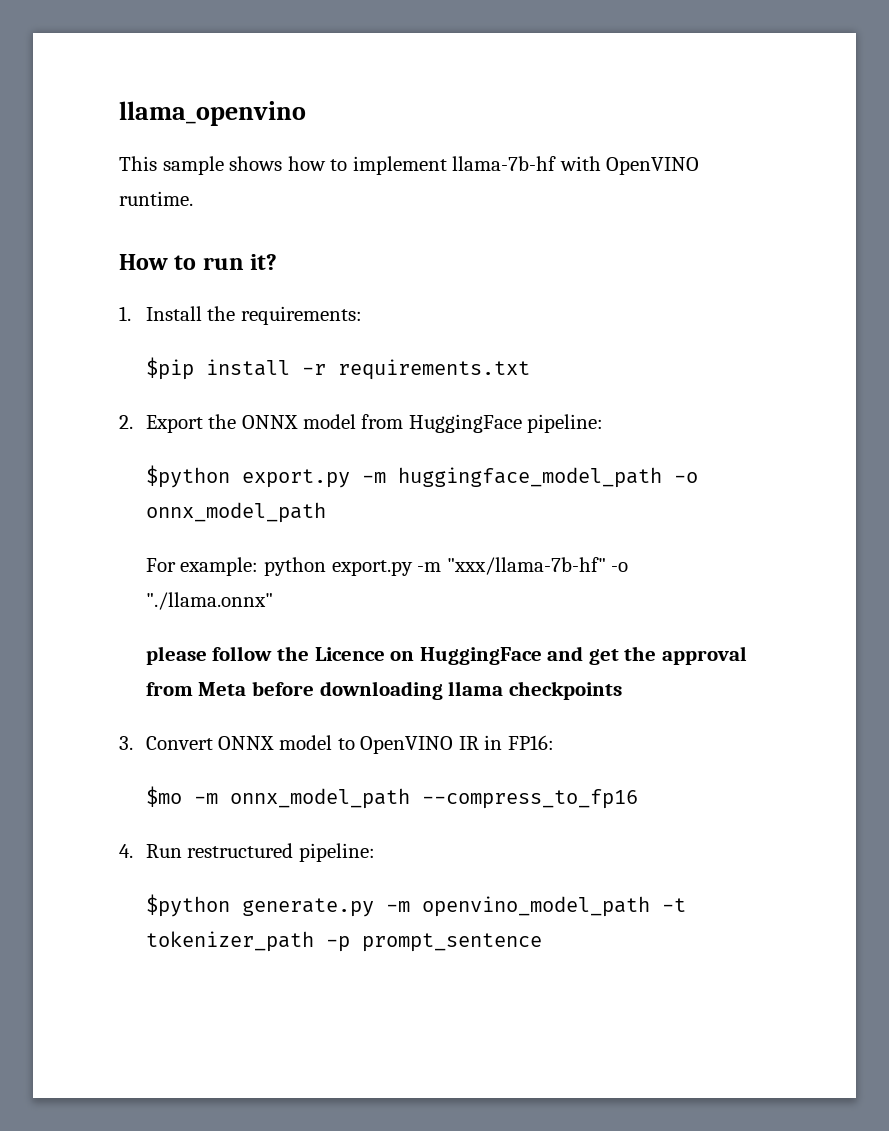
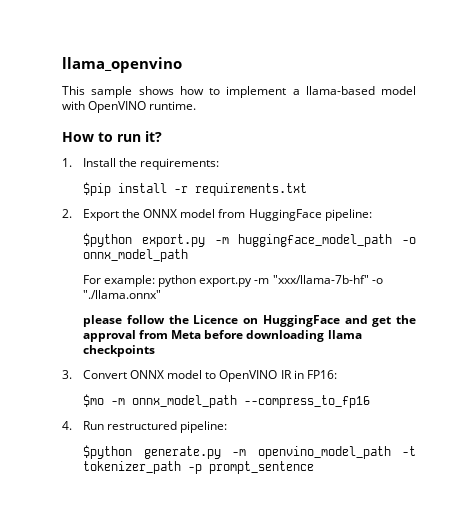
[452,156,557,171] llama-7b-hf -> [292,86,416,95] a llama-based model

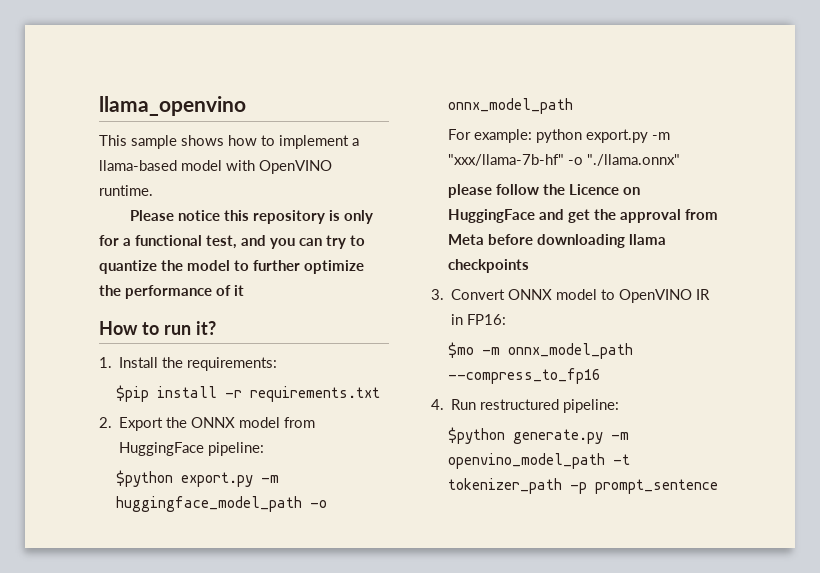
(197, 105) none -> [129,210,373,224] [99,235,365,249] [99,260,364,274] [99,285,244,299] // Please notice this repository is only for a functional test, and you can try to quantize the model to further optimize the performance of it

